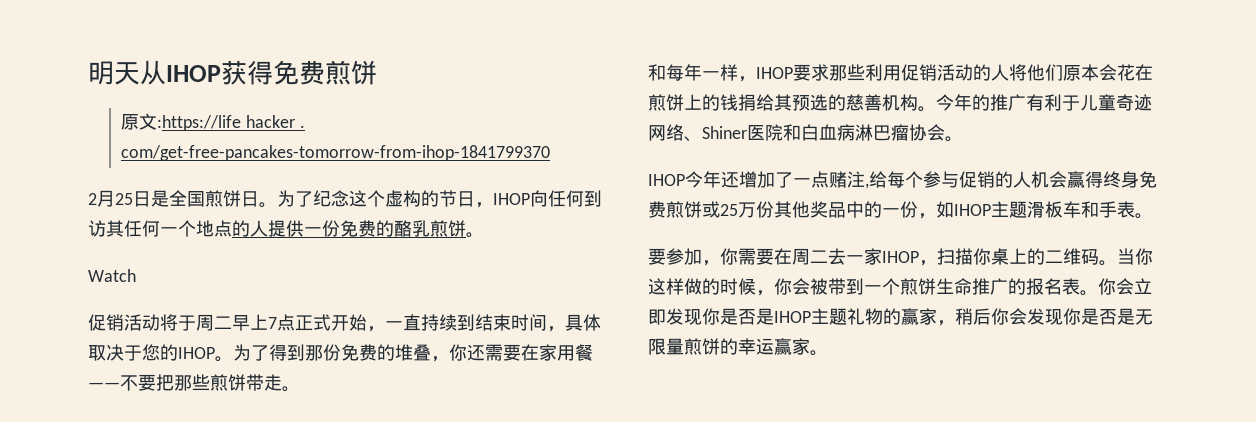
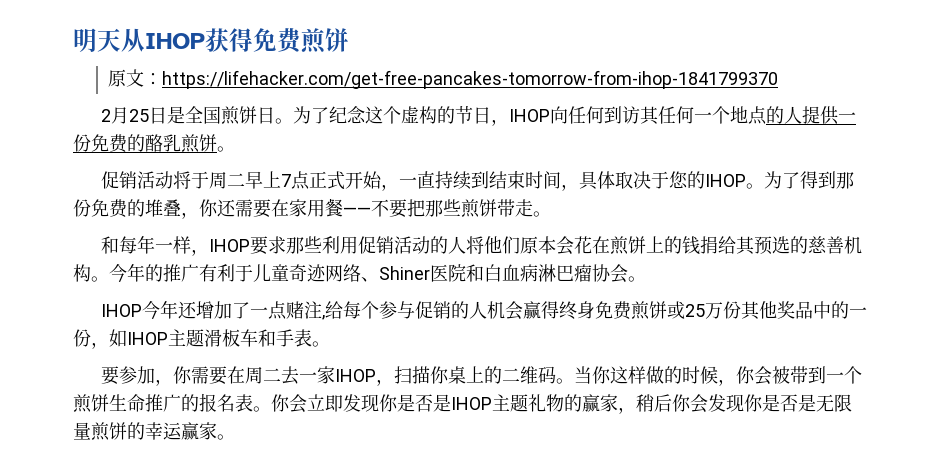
[157,115,305,131] [121,145,551,161] :https://life hacker . com/get-free-pancakes-tomorrow-from-ihop-1841799370 -> [144,70,779,89] ：https://lifehacker.com/get-free-pancakes-tomorrow-from-ihop-1841799370
[88,269,136,282] // Watch -> (235, 149) none

